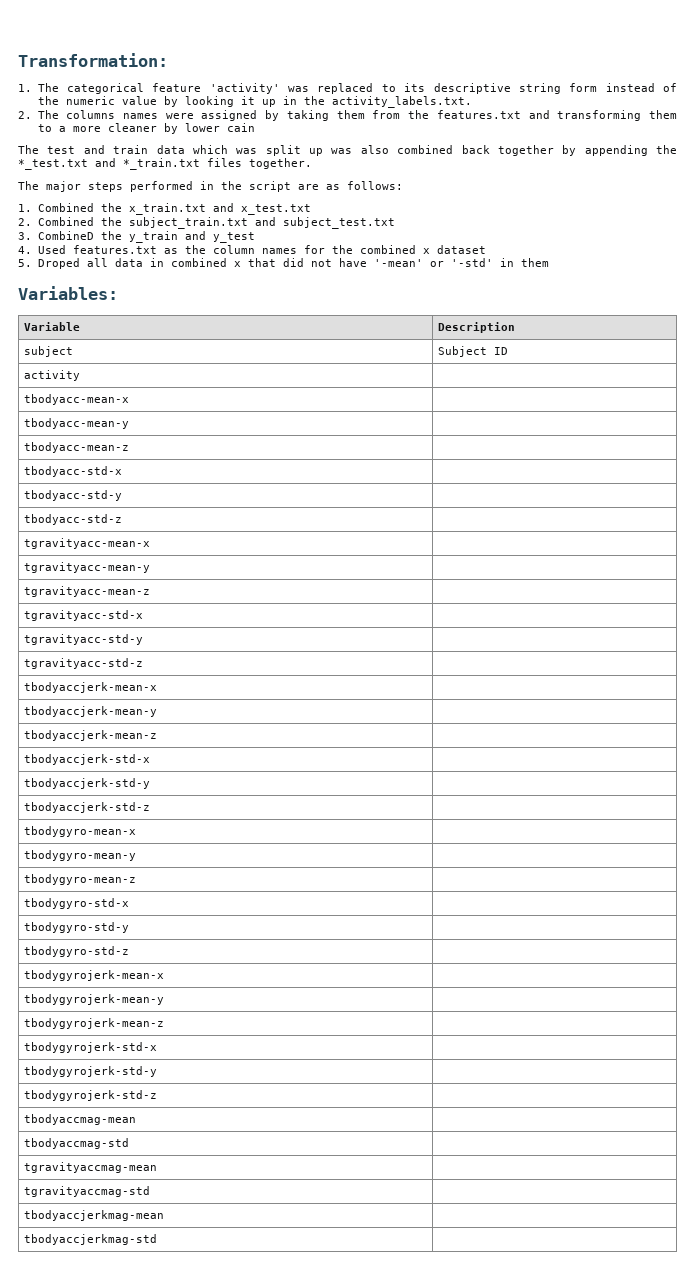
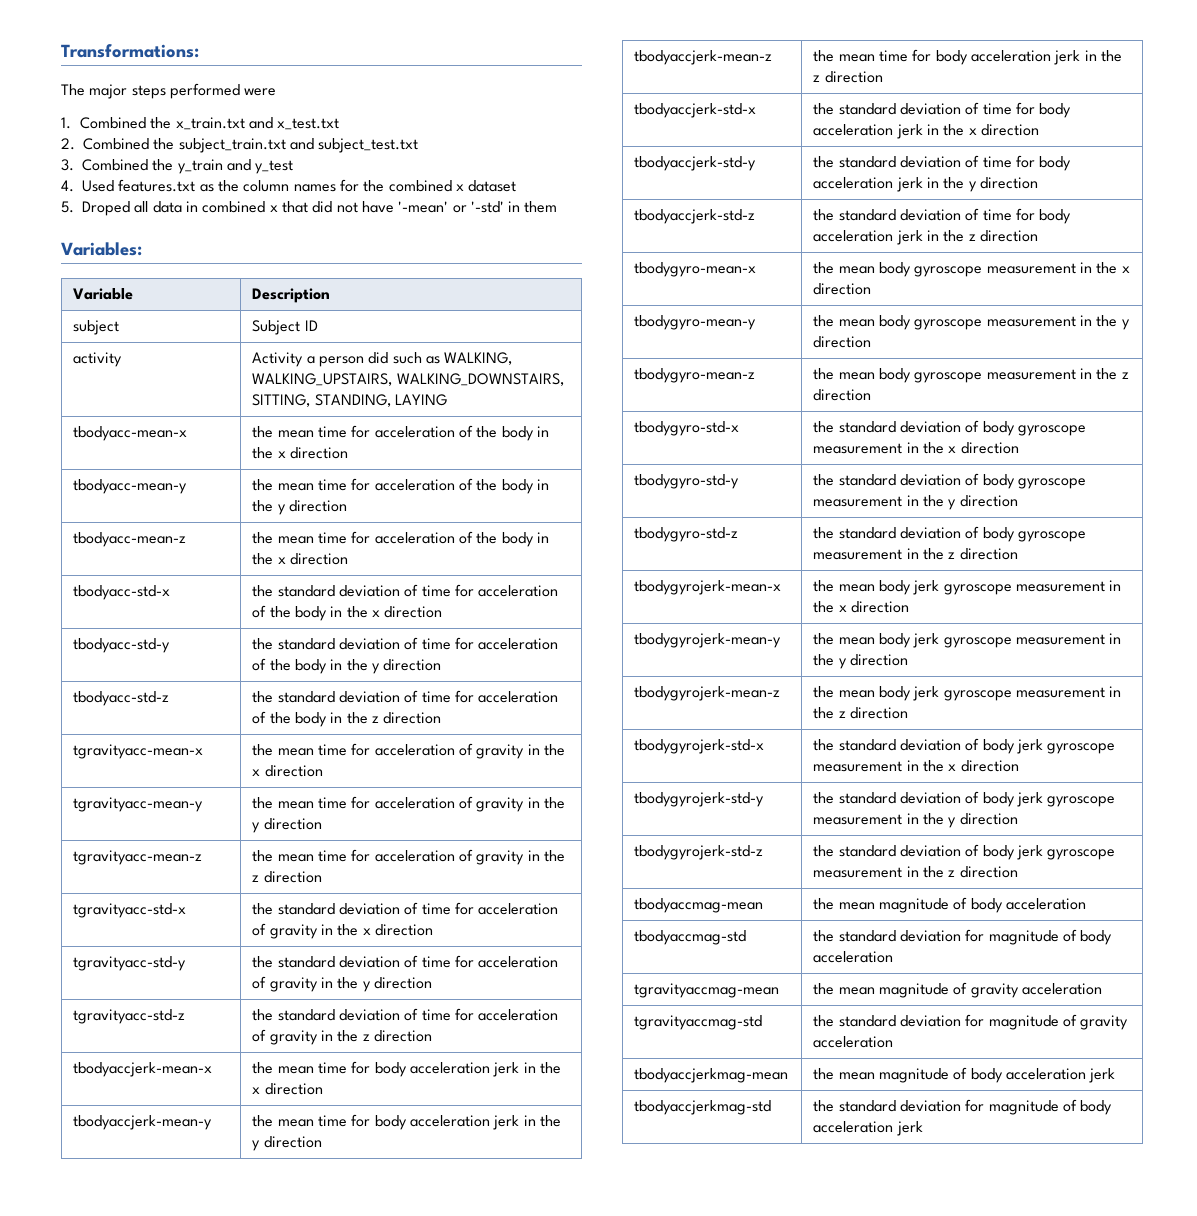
[18,53,168,67] [18,83,677,94] [37,96,472,108] [18,110,677,121] [37,123,255,134] [18,145,677,156] [18,158,312,170] [18,181,403,192] Transformation: // 1. The categorical feature 'activity' was replaced to its descriptive string form instead of the numeric value by looking it up in the activity_labels.txt. // 2. The columns names were assigned by taking them from the features.txt and transforming them to a more cleaner by lower cain // The test and train data which was split up was also combined back together by appending the *_test.txt and *_train.txt files together. // The major steps performed in the script are as follows: -> [61,44,199,58] [61,83,277,99] Transformations: // The major steps performed were
[37,231,94,240] CombineD -> [82,159,148,171] Combined
[23,394,129,405] [23,418,129,429] [23,442,129,453] [23,466,122,477] [23,490,122,501] [23,514,122,525] [23,538,150,549] [23,562,150,573] [23,586,150,597] [23,610,143,621] [23,634,143,645] [23,658,143,669] [23,682,157,693] [23,706,157,717] [23,730,157,741] [23,754,150,765] [23,778,150,789] [23,802,150,813] [23,826,136,837] [23,850,136,861] [23,874,136,885] [23,898,129,909] [23,922,129,933] [23,946,129,957] [23,970,164,981] [23,994,164,1005] [23,1018,164,1029] [23,1042,157,1053] [23,1066,157,1077] [23,1090,157,1101] [23,1114,136,1125] [23,1138,129,1149] [23,1162,157,1173] [23,1186,150,1197] [23,1210,164,1221] [23,1234,157,1245] // tbodyacc-mean-x | // tbodyacc-mean-y | // tbodyacc-mean-z | // tbodyacc-std-x | // tbodyacc-std-y | // tbodyacc-std-z | // tgravityacc-mean-x | // tgravityacc-mean-y | // tgravityacc-mean-z | // tgravityacc-std-x | // tgravityacc-std-y | // tgravityacc-std-z | // tbodyaccjerk-mean-x | // tbodyaccjerk-mean-y | // tbodyaccjerk-mean-z | // tbodyaccjerk-std-x | // tbodyaccjerk-std-y | // tbodyaccjerk-std-z | // tbodygyro-mean-x | // tbodygyro-mean-y | // tbodygyro-mean-z | // tbodygyro-std-x | // tbodygyro-std-y | // tbodygyro-std-z | // tbodygyrojerk-mean-x | // tbodygyrojerk-mean-y | // tbodygyrojerk-mean-z | // tbodygyrojerk-std-x | // tbodygyrojerk-std-y | // tbodygyrojerk-std-z | // tbodyaccmag-mean | // tbodyaccmag-std | // tgravityaccmag-mean | // tgravityaccmag-std | // tbodyaccjerkmag-mean | // tbodyaccjerkmag-std | -> [252,352,513,367] [252,373,564,386] [252,394,448,407] [73,426,188,441] [252,425,550,441] [252,447,349,459] [73,479,188,494] [252,478,550,494] [252,500,348,515] [73,532,187,547] [252,531,550,547] [252,553,349,565] [73,585,171,600] [252,584,559,597] [252,605,443,621] [73,638,171,653] [252,637,559,650] [252,658,442,674] [73,691,170,706] [252,690,559,703] [252,711,442,727] [73,744,204,759] [252,743,566,759] [252,765,323,777] [73,797,204,812] [252,796,566,812] [252,818,322,833] [73,850,203,865] [252,849,566,865] [252,871,322,883] [73,903,187,918] [252,902,559,915] [252,923,434,939] [73,956,187,971] [252,955,559,968] [252,976,433,992] [73,1009,186,1024] [252,1008,559,1021] [252,1029,433,1045] [73,1062,213,1077] [252,1061,562,1077] [252,1083,323,1095] [73,1115,213,1130] [252,1114,562,1130] [252,1136,322,1151] [634,50,773,65] [813,49,1123,65] [813,71,883,83] [634,103,757,118] [813,102,1072,118] [813,124,1040,139] [634,156,757,171] [813,155,1072,171] [813,177,1039,192] [634,209,756,224] [813,208,1072,224] [813,230,1039,245] [634,262,757,277] [813,262,1130,277] [813,283,872,295] [634,315,757,330] [813,315,1130,330] [813,336,872,348] [634,368,756,383] [813,368,1129,383] [813,389,872,401] [634,421,740,436] [813,420,1087,436] [813,442,1019,454] [634,474,740,489] [813,473,1087,489] [813,495,1018,510] [634,527,739,542] [813,526,1087,542] [813,548,1018,560] [634,580,782,595] [813,580,1122,595] [813,601,910,613] [634,633,782,648] [813,633,1122,648] [813,654,909,669] [634,686,781,701] [813,686,1122,701] [813,707,909,719] [634,739,765,754] [813,738,1116,754] [813,760,1019,772] [634,792,765,807] [813,791,1116,807] [813,813,1018,828] [634,845,764,860] [813,844,1116,860] [813,866,1018,878] [634,898,764,913] [813,897,1087,913] [634,930,747,945] [813,929,1113,945] [813,951,894,963] [634,983,780,998] [813,982,1103,998] [634,1015,763,1030] [813,1014,1129,1030] [813,1036,894,1048] [634,1068,789,1083] [813,1067,1116,1083] [634,1100,772,1115] [813,1099,1113,1115] [813,1121,923,1136] Activity a person did such as WALKING, WALKING_UPSTAIRS, WALKING_DOWNSTAIRS, SITTING, STANDING, LAYING // tbodyacc-mean-x | the mean time for acceleration of the body in the x direction // tbodyacc-mean-y | the mean time for acceleration of the body in the y direction // tbodyacc-mean-z | the mean time for acceleration of the body in the x direction // tbodyacc-std-x | the standard deviation of time for acceleration of the body in the x direction // tbodyacc-std-y | the standard deviation of time for acceleration of the body in the y direction // tbodyacc-std-z | the standard deviation of time for acceleration of the body in the z direction // tgravityacc-mean-x | the mean time for acceleration of gravity in the x direction // tgravityacc-mean-y | the mean time for acceleration of gravity in the y direction // tgravityacc-mean-z | the mean time for acceleration of gravity in the z direction // tgravityacc-std-x | the standard deviation of time for acceleration of gravity in the x direction // tgravityacc-std-y | the standard deviation of time for acceleration of gravity in the y direction // tgravityacc-std-z | the standard deviation of time for acceleration of gravity in the z direction // tbodyaccjerk-mean-x | the mean time for body acceleration jerk in the x direction // tbodyaccjerk-mean-y | the mean time for body acceleration jerk in the y direction // tbodyaccjerk-mean-z | the mean time for body acceleration jerk in the z direction // tbodyaccjerk-std-x | the standard deviation of time for body acceleration jerk in the x direction // tbodyaccjerk-std-y | the standard deviation of time for body acceleration jerk in the y direction // tbodyaccjerk-std-z | the standard deviation of time for body acceleration jerk in the z direction // tbodygyro-mean-x | the mean body gyroscope measurement in the x direction // tbodygyro-mean-y | the mean body gyroscope measurement in the y direction // tbodygyro-mean-z | the mean body gyroscope measurement in the z direction // tbodygyro-std-x | the standard deviation of body gyroscope measurement in the x direction // tbodygyro-std-y | the standard deviation of body gyroscope measurement in the y direction // tbodygyro-std-z | the standard deviation of body gyroscope measurement in the z direction // tbodygyrojerk-mean-x | the mean body jerk gyroscope measurement in the x direction // tbodygyrojerk-mean-y | the mean body jerk gyroscope measurement in the y direction // tbodygyrojerk-mean-z | the mean body jerk gyroscope measurement in the z direction // tbodygyrojerk-std-x | the standard deviation of body jerk gyroscope measurement in the x direction // tbodygyrojerk-std-y | the standard deviation of body jerk gyroscope measurement in the y direction // tbodygyrojerk-std-z | the standard deviation of body jerk gyroscope measurement in the z direction // tbodyaccmag-mean | the mean magnitude of body acceleration // tbodyaccmag-std | the standard deviation for magnitude of body acceleration // tgravityaccmag-mean | the mean magnitude of gravity acceleration // tgravityaccmag-std | the standard deviation for magnitude of gravity acceleration // tbodyaccjerkmag-mean | the mean magnitude of body acceleration jerk // tbodyaccjerkmag-std | the standard deviation for magnitude of body acceleration jerk

